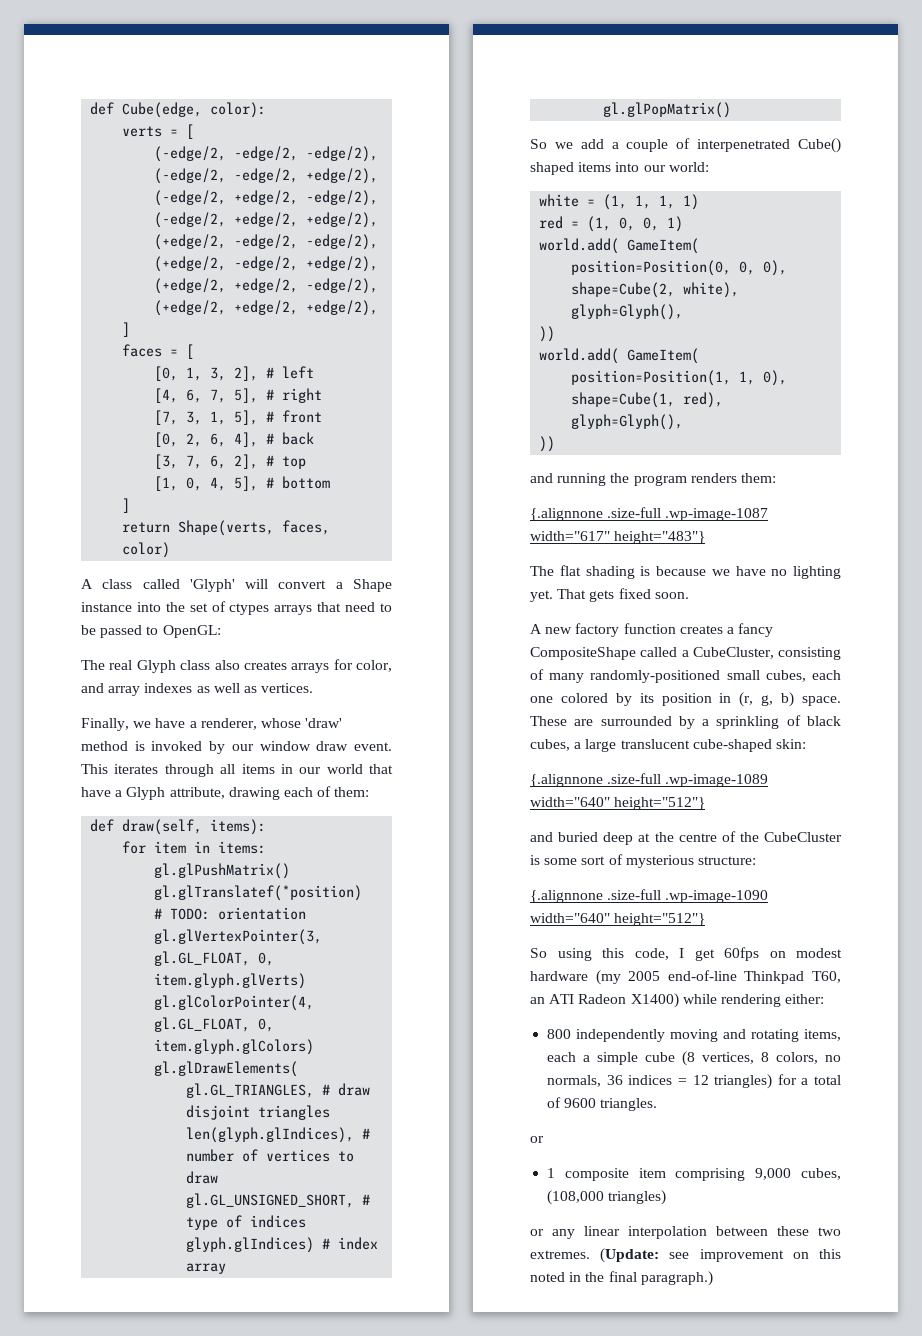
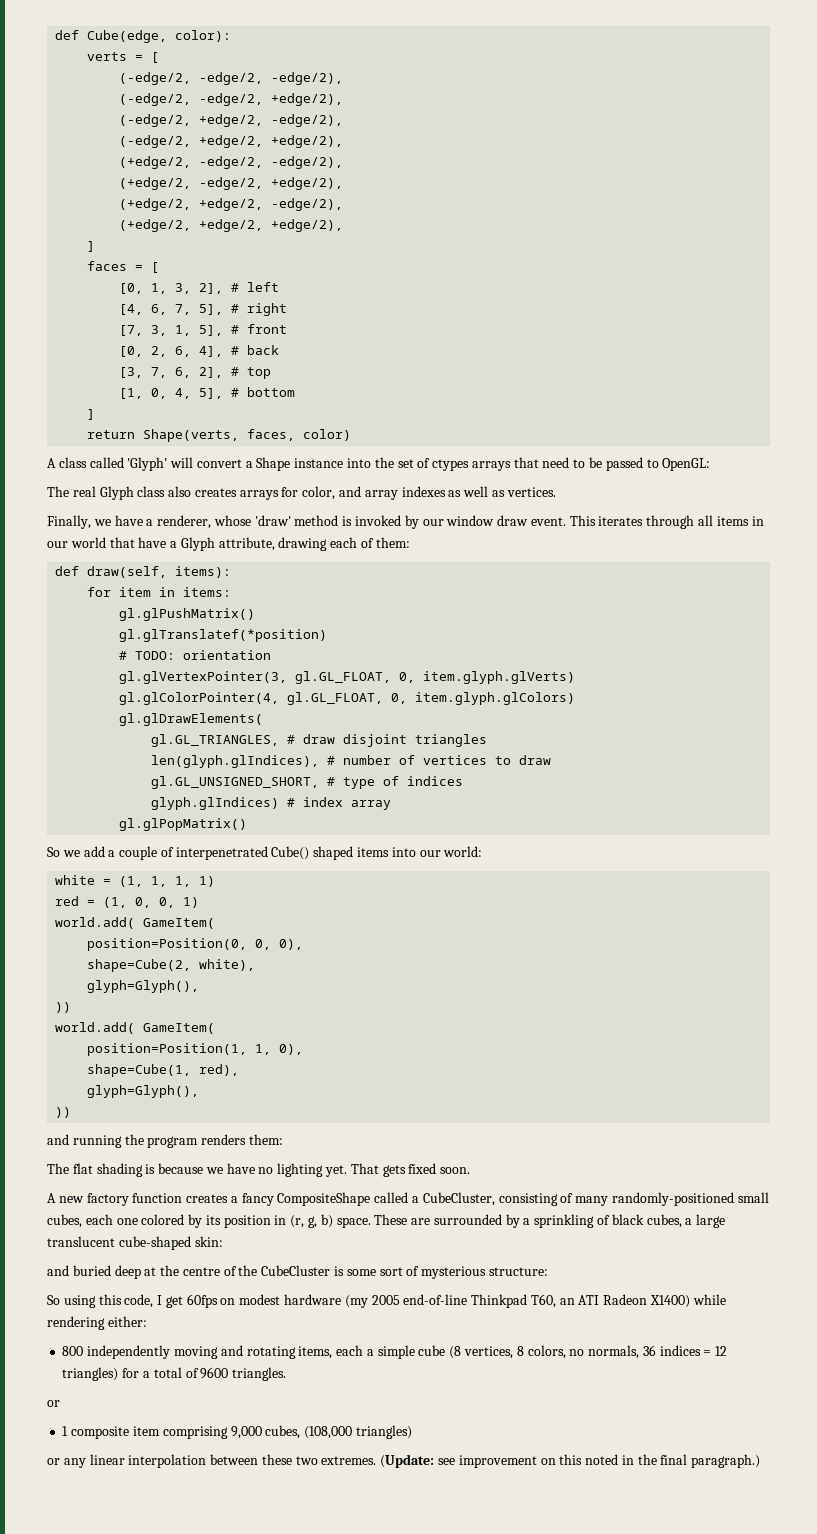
[530,507,769,521] [530,531,706,544] // {.alignnone .size-full .wp-image-1087 width="617" height="483"} -> (283, 1139) none
[530,773,769,787] [530,797,706,810] // {.alignnone .size-full .wp-image-1089 width="640" height="512"} -> (223, 1241) none
[530,889,769,903] [530,913,706,926] // {.alignnone .size-full .wp-image-1090 width="640" height="512"} -> (548, 1271) none

